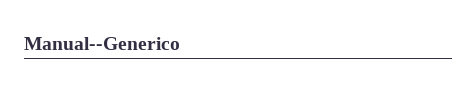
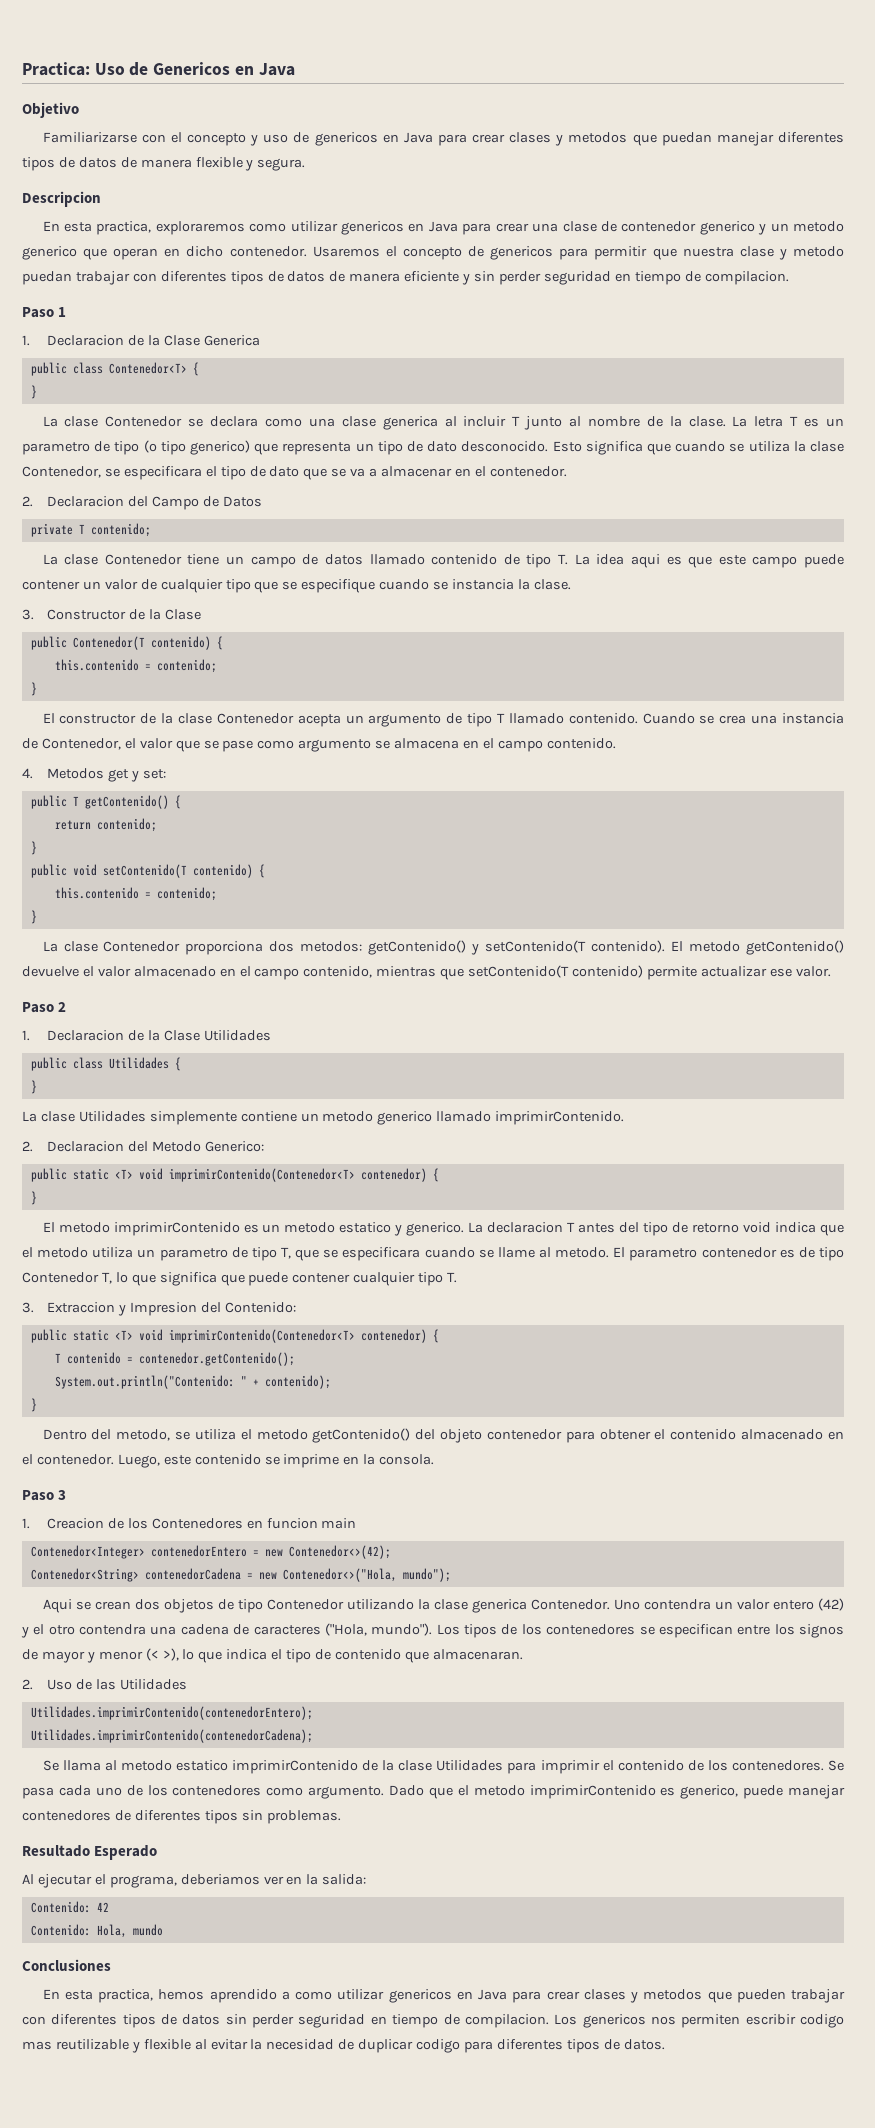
[24,37,180,50] Manual--Generico -> [22,62,295,76] [22,102,79,118] [42,132,844,146] [22,157,306,171] [22,191,101,207] [42,221,845,235] [22,246,845,260] [22,271,789,285] [22,307,67,318] [22,335,260,346] [30,362,199,376] [30,385,37,399] [42,416,845,430] [22,440,845,455] [22,466,567,480] [22,496,262,510] [30,523,151,537] [42,554,845,568] [22,579,571,593] [22,609,201,620] [30,636,223,650] [54,659,217,673] [30,682,37,696] [42,713,845,727] [22,738,616,752] [22,768,166,782] [30,795,181,809] [54,818,157,832] [30,841,37,855] [30,864,265,878] [54,887,217,901] [30,910,37,924] [42,940,845,955] [22,965,831,980] [22,1002,67,1013] [22,1030,271,1041] [30,1057,181,1071] [30,1080,37,1094] [22,1111,625,1125] [22,1141,264,1152] [30,1168,439,1182] [30,1191,37,1205] [42,1222,844,1236] [22,1247,844,1261] [22,1272,458,1286] [22,1302,296,1316] [30,1329,439,1343] [54,1352,295,1366] [54,1375,331,1389] [30,1398,37,1412] [42,1428,845,1443] [22,1454,435,1468] [22,1490,67,1501] [22,1518,357,1529] [30,1545,391,1559] [30,1568,451,1582] [42,1598,844,1613] [21,1623,844,1638] [22,1648,523,1663] [22,1679,187,1690] [30,1706,313,1720] [30,1729,313,1743] [42,1760,845,1774] [22,1785,845,1799] [22,1810,341,1824] [22,1845,158,1860] [22,1874,367,1888] [30,1901,109,1913] [30,1924,163,1938] [22,1959,111,1971] [42,1989,846,2003] [22,2014,845,2028] [22,2039,665,2053] Practica: Uso de Genericos en Java // Objetivo // Familiarizarse con el concepto y uso de genericos en Java para crear clases y metodos que puedan manejar diferentes tipos de datos de manera flexible y segura. // Descripcion // En esta practica, exploraremos como utilizar genericos en Java para crear una clase de contenedor generico y un metodo generico que operan en dicho contenedor. Usaremos el concepto de genericos para permitir que nuestra clase y metodo puedan trabajar con diferentes tipos de datos de manera eficiente y sin perder seguridad en tiempo de compilacion. // Paso 1 // 1. Declaracion de la Clase Generica // public class Contenedor<T> { // } // La clase Contenedor se declara como una clase generica al incluir T junto al nombre de la clase. La letra T es un parametro de tipo (o tipo generico) que representa un tipo de dato desconocido. Esto significa que cuando se utiliza la clase Contenedor, se especificara el tipo de dato que se va a almacenar en el contenedor. // 2. Declaracion del Campo de Datos // private T contenido; // La clase Contenedor tiene un campo de datos llamado contenido de tipo T. La idea aqui es que este campo puede contener un valor de cualquier tipo que se especifique cuando se instancia la clase. // 3. Constructor de la Clase // public Contenedor(T contenido) { // this.contenido = contenido; // } // El constructor de la clase Contenedor acepta un argumento de tipo T llamado contenido. Cuando se crea una instancia de Contenedor, el valor que se pase como argumento se almacena en el campo contenido. // 4. Metodos get y set: // public T getContenido() { // return contenido; // } // public void setContenido(T contenido) { // this.contenido = contenido; // } // La clase Contenedor proporciona dos metodos: getContenido() y setContenido(T contenido). El metodo getContenido() devuelve el valor almacenado en el campo contenido, mientras que setContenido(T contenido) permite actualizar ese valor. // Paso 2 // 1. Declaracion de la Clase Utilidades // public class Utilidades { // } // La clase Utilidades simplemente contiene un metodo generico llamado imprimirContenido. // 2. Declaracion del Metodo Generico: // public static <T> void imprimirContenido(Contenedor<T> contenedor) { // } // El metodo imprimirContenido es un metodo estatico y generico. La declaracion T antes del tipo de retorno void indica que el metodo utiliza un parametro de tipo T, que se especificara cuando se llame al metodo. El parametro contenedor es de tipo Contenedor T, lo que significa que puede contener cualquier tipo T. // 3. Extraccion y Impresion del Contenido: // public static <T> void imprimirContenido(Contenedor<T> contenedor) { // T contenido = contenedor.getContenido(); // System.out.println("Contenido: " + contenido); // } // Dentro del metodo, se utiliza el metodo getContenido() del objeto contenedor para obtener el contenido almacenado en el contenedor. Luego, este contenido se imprime en la consola. // Paso 3 // 1. Creacion de los Contenedores en funcion main // Contenedor<Integer> contenedorEntero = new Contenedor<>(42); // Contenedor<String> contenedorCadena = new Contenedor<>("Hola, mundo"); // Aqui se crean dos objetos de tipo Contenedor utilizando la clase generica Contenedor. Uno contendra un valor entero (42) y el otro contendra una cadena de caracteres ("Hola, mundo"). Los tipos de los contenedores se especifican entre los signos de mayor y menor (< >), lo que indica el tipo de contenido que almacenaran. // 2. Uso de las Utilidades // Utilidades.imprimirContenido(contenedorEntero); // Utilidades.imprimirContenido(contenedorCadena); // Se llama al metodo estatico imprimirContenido de la clase Utilidades para imprimir el contenido de los contenedores. Se pasa cada uno de los contenedores como argumento. Dado que el metodo imprimirContenido es generico, puede manejar contenedores de diferentes tipos sin problemas. // Resultado Esperado // Al ejecutar el programa, deberiamos ver en la salida: // Contenido: 42 // Contenido: Hola, mundo // Conclusiones // En esta practica, hemos aprendido a como utilizar genericos en Java para crear clases y metodos que pueden trabajar con diferentes tipos de datos sin perder seguridad en tiempo de compilacion. Los genericos nos permiten escribir codigo mas reutilizable y flexible al evitar la necesidad de duplicar codigo para diferentes tipos de datos.

